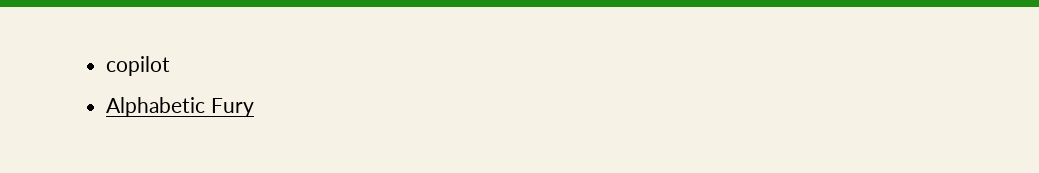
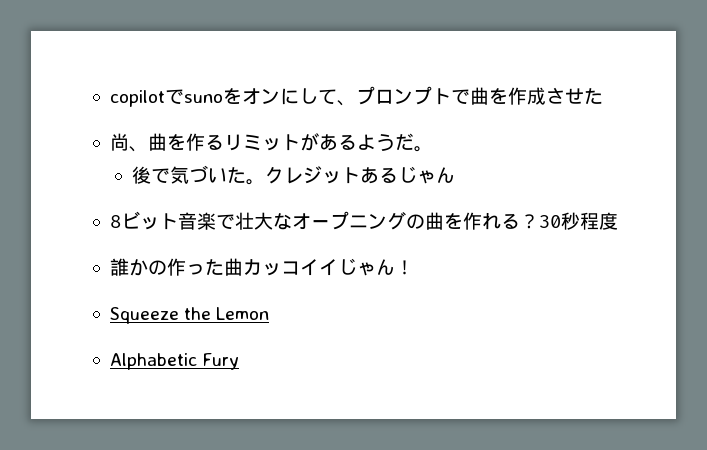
(171, 66) none -> [164,86,603,106] [109,133,433,152] [131,165,455,185] [109,211,618,230] [109,258,414,276] [109,307,270,324] でsunoをオンにして、プロンプトで曲を作成させた // 尚、曲を作るリミットがあるようだ。 // 後で気づいた。クレジットあるじゃん // 8ビット音楽で壮大なオープニングの曲を作れる？30秒程度 // 誰かの作った曲カッコイイじゃん！ // Squeeze the Lemon

